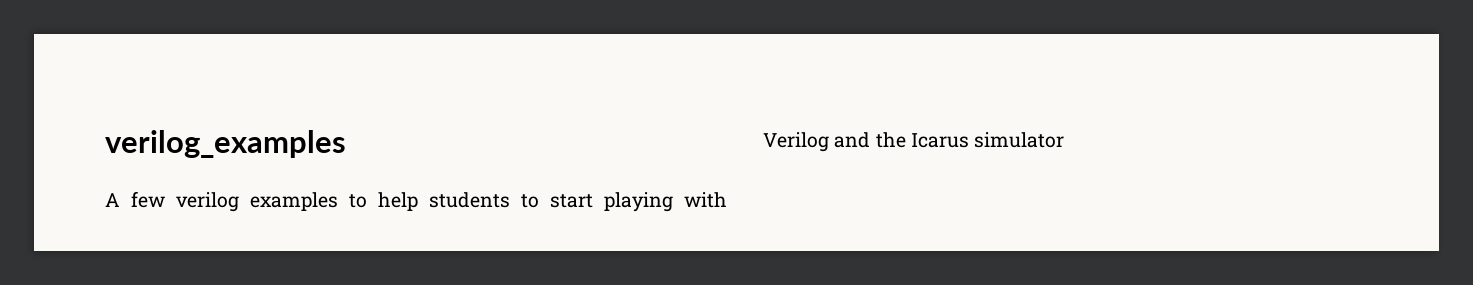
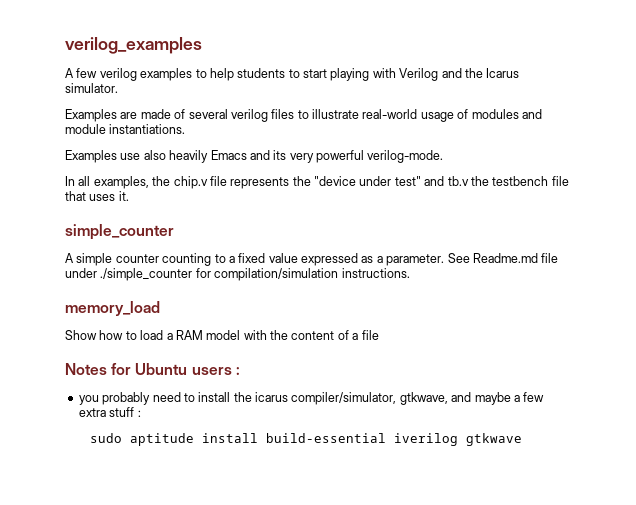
[974,132,1065,148] simulator -> [65,83,118,93] [65,109,542,122] [65,124,186,134] [65,150,444,163] [65,176,569,189] [65,191,129,201] [65,224,174,240] [65,253,559,266] [65,268,410,281] [65,301,160,316] [65,330,379,340] [65,363,240,375] [78,392,545,405] [78,407,141,417] [89,433,522,446] simulator. // Examples are made of several verilog files to illustrate real-world usage of modules and module instantiations. // Examples use also heavily Emacs and its very powerful verilog-mode. // In all examples, the chip.v file represents the "device under test" and tb.v the testbench file that uses it. // simple_counter // A simple counter counting to a fixed value expressed as a parameter. See Readme.md file under ./simple_counter for compilation/simulation instructions. // memory_load // Show how to load a RAM model with the content of a file // Notes for Ubuntu users : // you probably need to install the icarus compiler/simulator, gtkwave, and maybe a few extra stuff : // sudo aptitude install build-essential iverilog gtkwave

